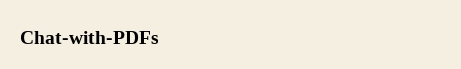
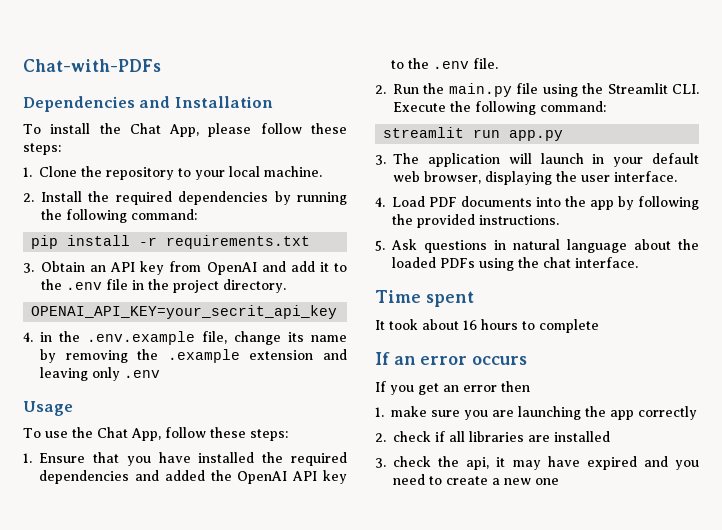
(159, 37) none -> [23,96,273,112] [23,123,347,137] [23,143,61,155] [23,166,323,180] [23,191,347,205] [41,209,197,223] [31,235,311,249] [23,261,347,275] [41,279,286,293] [31,305,338,319] [23,331,347,345] [40,349,347,363] [40,367,160,381] [23,401,73,416] [23,427,288,441] [23,452,347,466] [39,470,347,484] [391,58,499,69] [375,83,699,97] [393,101,606,115] [383,127,564,141] [375,153,699,167] [393,171,677,185] [375,196,699,210] [392,214,559,228] [375,239,699,253] [392,257,638,271] [375,290,474,307] [375,319,599,333] [375,352,528,365] [375,381,530,395] [375,406,698,420] [375,431,610,442] [375,456,699,470] [393,474,559,485] // Dependencies and Installation // To install the Chat App, please follow these steps: // 1. Clone the repository to your local machine. // 2. Install the required dependencies by running the following command: // pip install -r requirements.txt // 3. Obtain an API key from OpenAI and add it to the .env file in the project directory. // OPENAI_API_KEY=your_secrit_api_key // 4. in the .env.example file, change its name by removing the .example extension and leaving only .env // Usage // To use the Chat App, follow these steps: // 1. Ensure that you have installed the required dependencies and added the OpenAI API key to the .env file. // 2. Run the main.py file using the Streamlit CLI. Execute the following command: // streamlit run app.py // 3. The application will launch in your default web browser, displaying the user interface. // 4. Load PDF documents into the app by following the provided instructions. // 5. Ask questions in natural language about the loaded PDFs using the chat interface. // Time spent // It took about 16 hours to complete // If an error occurs // If you get an error then // 1. make sure you are launching the app correctly // 2. check if all libraries are installed // 3. check the api, it may have expired and you need to create a new one

